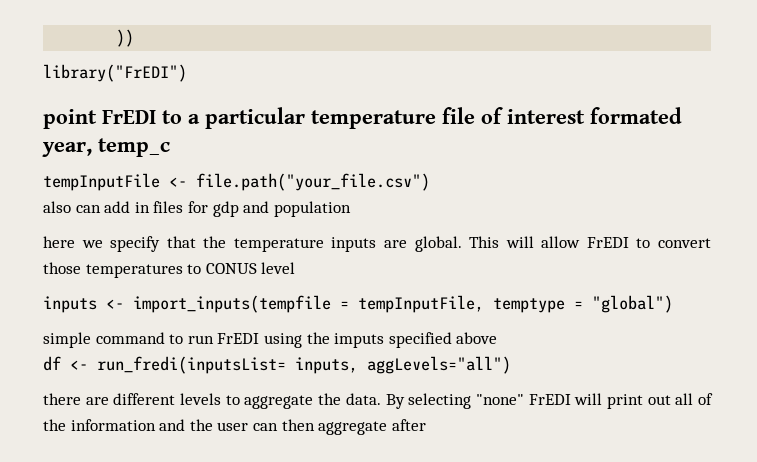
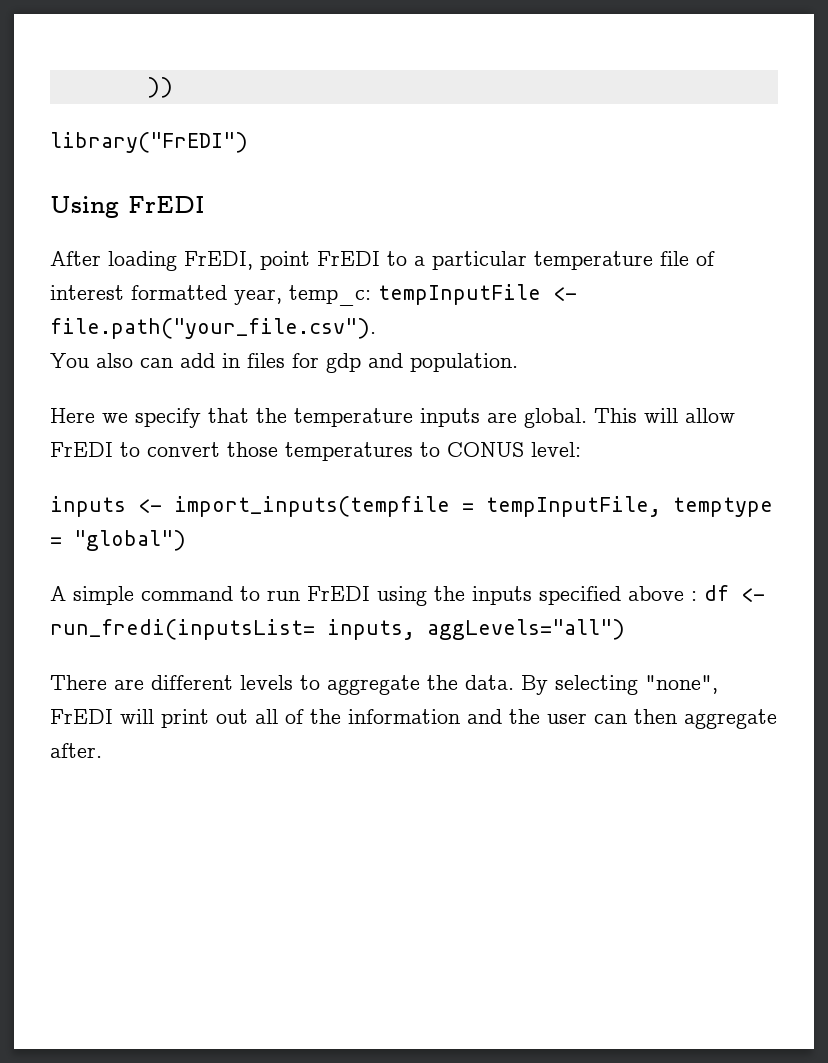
(187, 73) none -> [50,196,205,218] [50,251,253,271] Using FrEDI // After loading FrEDI,
[590,107,682,124] [42,138,170,157] [43,173,430,191] formated year, temp_c // tempInputFile <- file.path("your_file.csv") // -> [131,284,577,306] [50,318,376,339] [50,353,89,368] formatted year, temp_c: tempInputFile <- file.path("your_file.csv"). // You
[273,201,351,217] [43,236,75,248] population // here -> [410,353,518,372] [50,408,95,423] population. // Here
[261,262,296,274] level -> [531,442,581,457] level:
(673, 304) none -> [50,586,66,601] A
[334,333,385,348] imputs -> [472,586,532,605] inputs
(498, 338) // -> [691,591,697,601] :
[43,393,81,405] there -> [50,675,107,690] There
[475,394,524,405] "none" -> [645,675,718,694] "none",
[391,419,426,431] after -> [50,743,102,758] after.

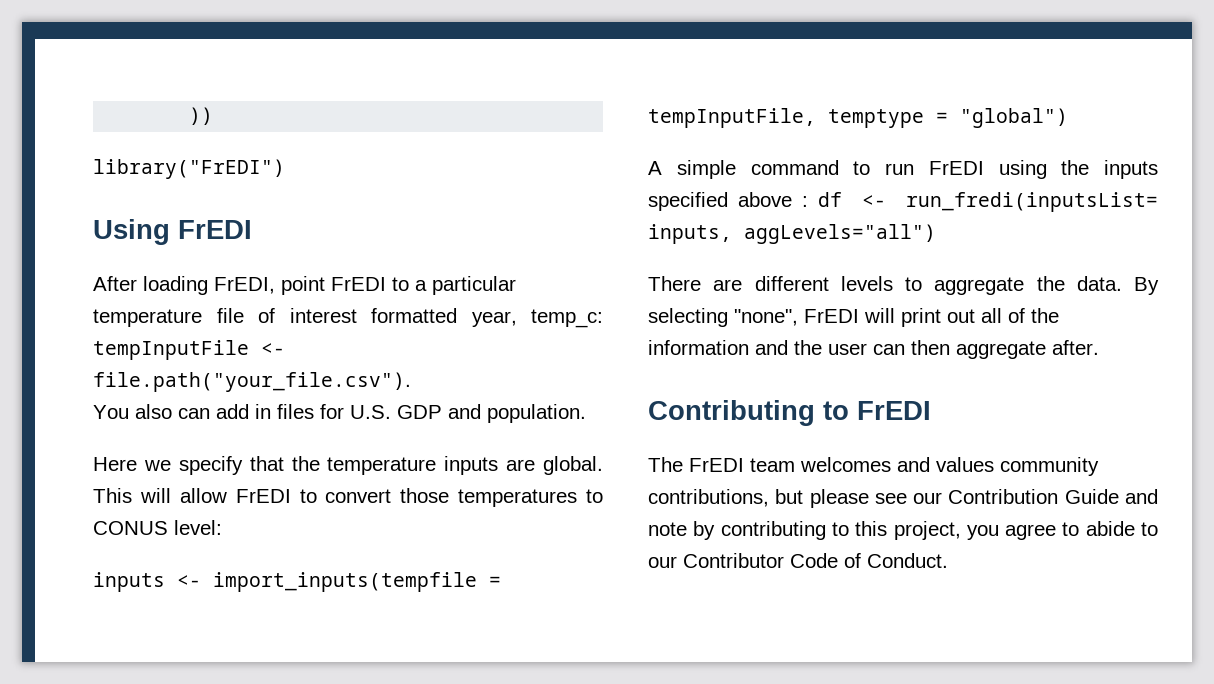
[326,353,361,373] gdp -> [350,405,442,419] U.S. GDP
(102, 750) none -> [648,400,931,426] [648,457,1099,476] [648,489,1158,508] [648,521,1158,540] [648,553,948,568] // Contributing to FrEDI // The FrEDI team welcomes and values community contributions, but please see our Contribution Guide and note by contributing to this project, you agree to abide to our Contributor Code of Conduct.

